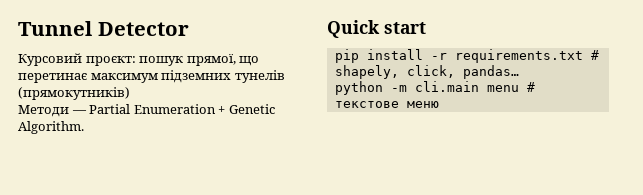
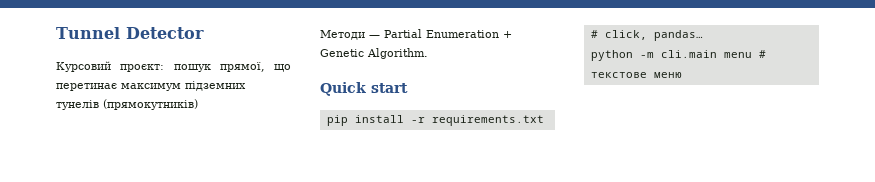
[334,65,399,79] shapely, -> (598, 34) none

